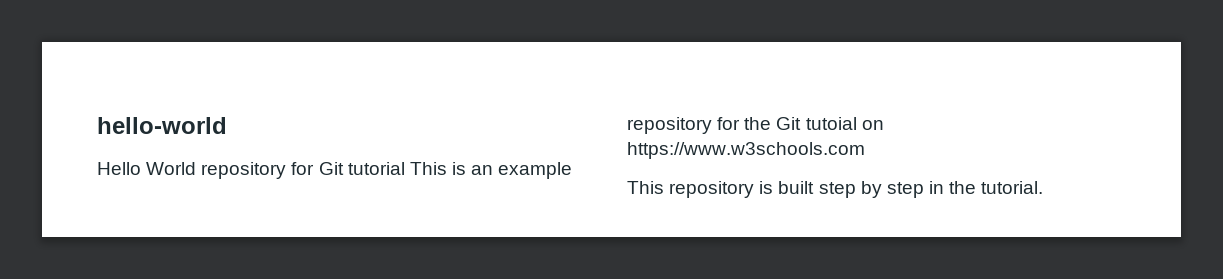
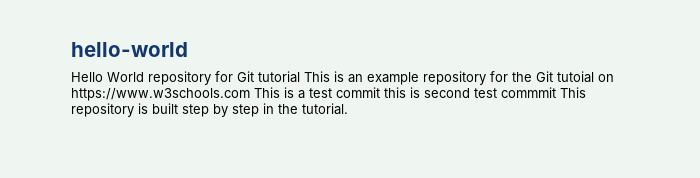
(865, 150) // -> [254,87,556,99] This is a test commit this is second test commmit

